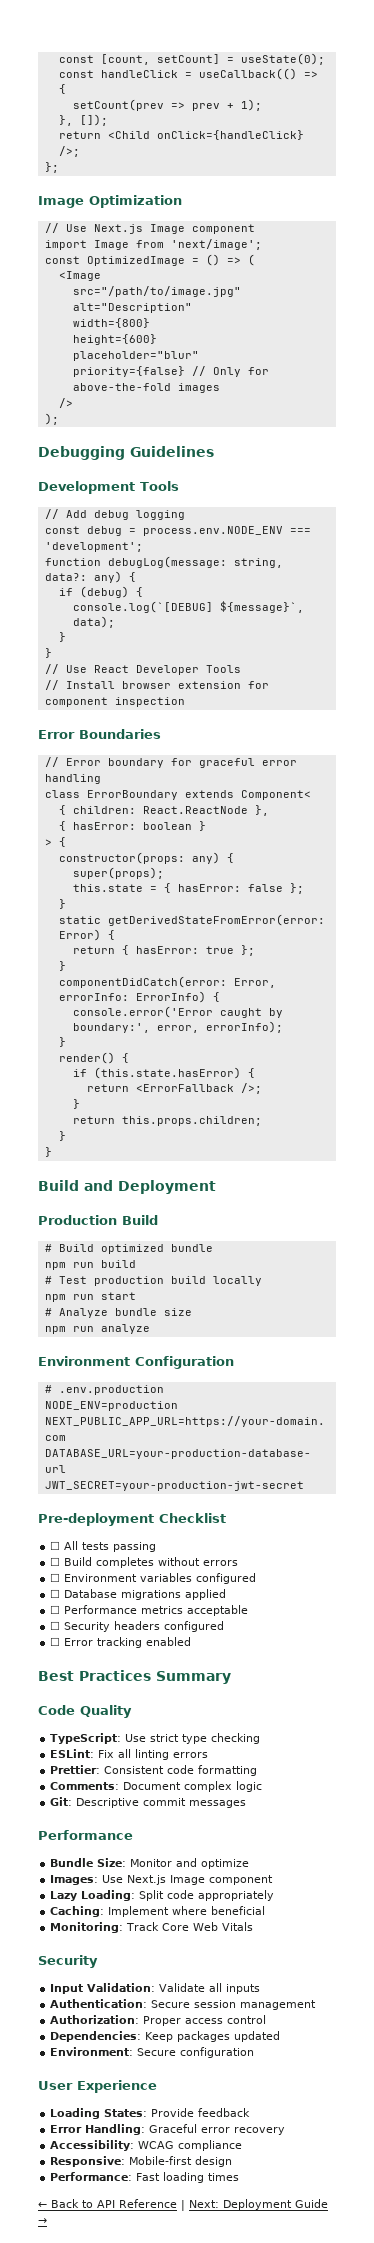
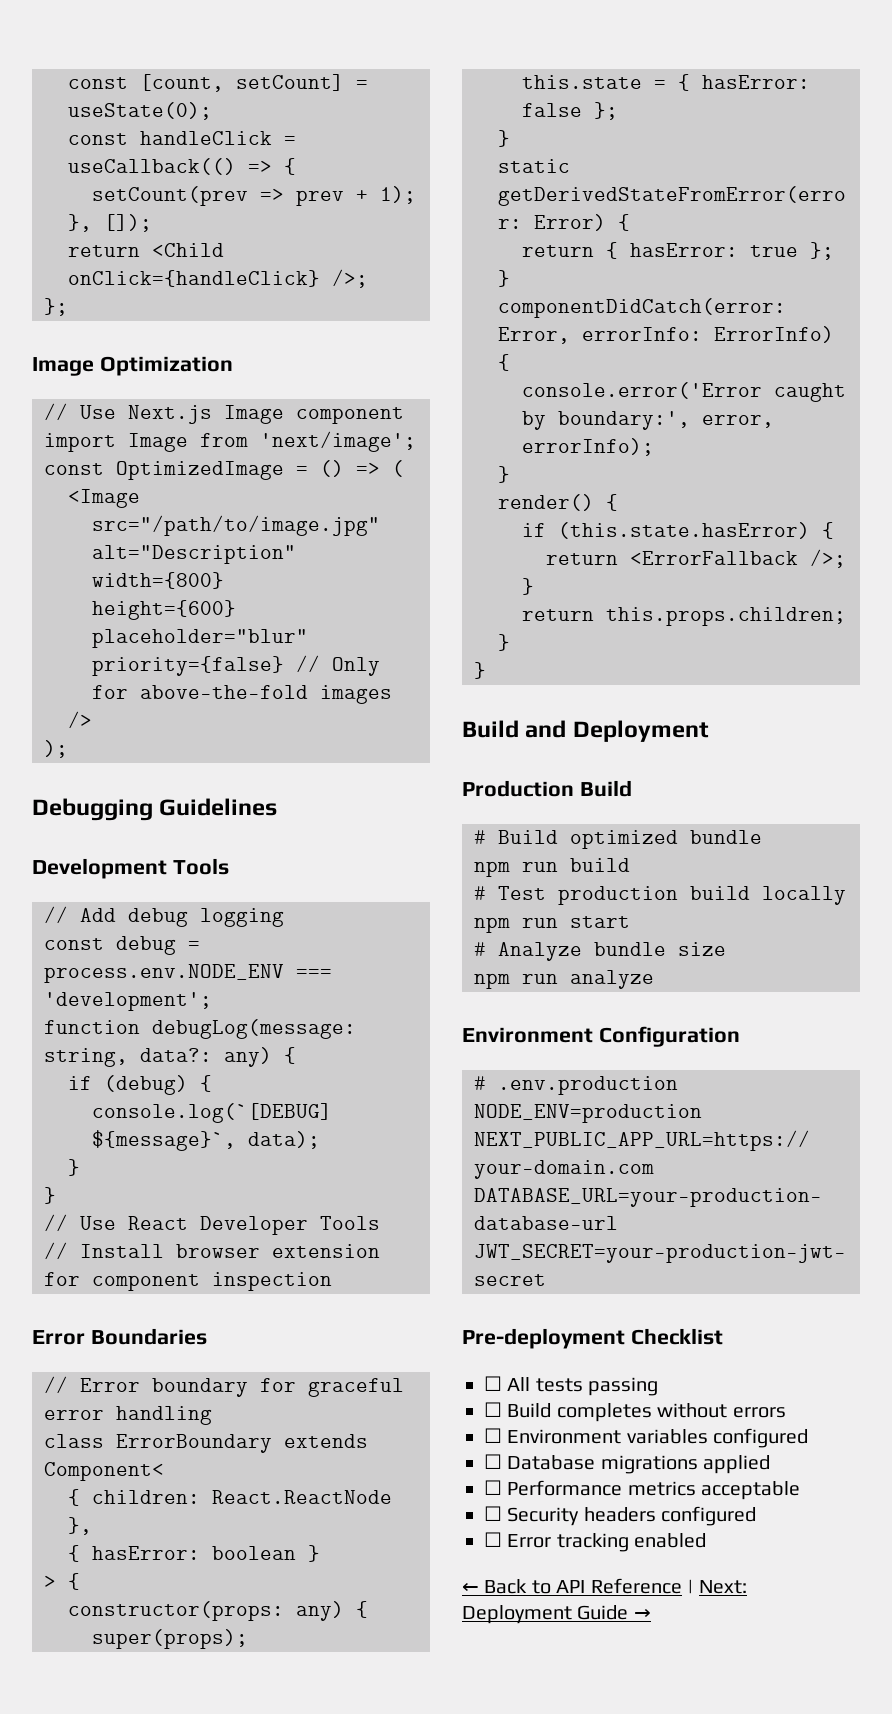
[38,1670,231,1684] [38,1705,132,1718] [50,1733,261,1744] [50,1749,209,1760] [50,1765,258,1776] [50,1781,263,1792] [50,1797,247,1808] [38,1830,133,1840] [50,1858,250,1869] [50,1875,274,1885] [50,1890,275,1901] [50,1906,266,1917] [50,1922,254,1933] [38,1955,98,1968] [50,1983,261,1994] [50,1999,317,2010] [50,2015,267,2026] [50,2031,281,2042] [50,2047,255,2058] [38,2080,157,2093] [50,2108,251,2119] [50,2124,286,2135] [50,2140,243,2151] [50,2156,233,2167] [50,2172,240,2183] // Best Practices Summary // Code Quality // TypeScript: Use strict type checking // ESLint: Fix all linting errors // Prettier: Consistent code formatting // Comments: Document complex logic // Git: Descriptive commit messages // Performance // Bundle Size: Monitor and optimize // Images: Use Next.js Image component // Lazy Loading: Split code appropriately // Caching: Implement where beneficial // Monitoring: Track Core Web Vitals // Security // Input Validation: Validate all inputs // Authentication: Secure session management // Authorization: Proper access control // Dependencies: Keep packages updated // Environment: Secure configuration // User Experience // Loading States: Provide feedback // Error Handling: Graceful error recovery // Accessibility: WCAG compliance // Responsive: Mobile-first design // Performance: Fast loading times -> (707, 1540) none

